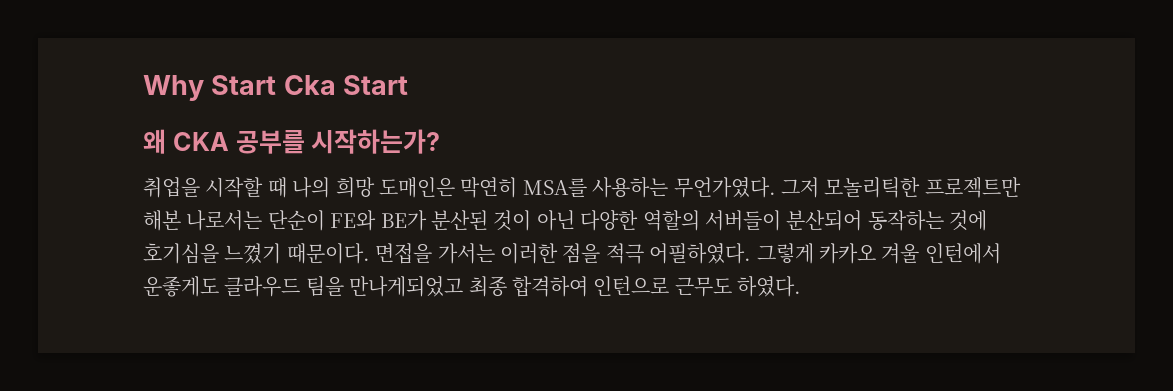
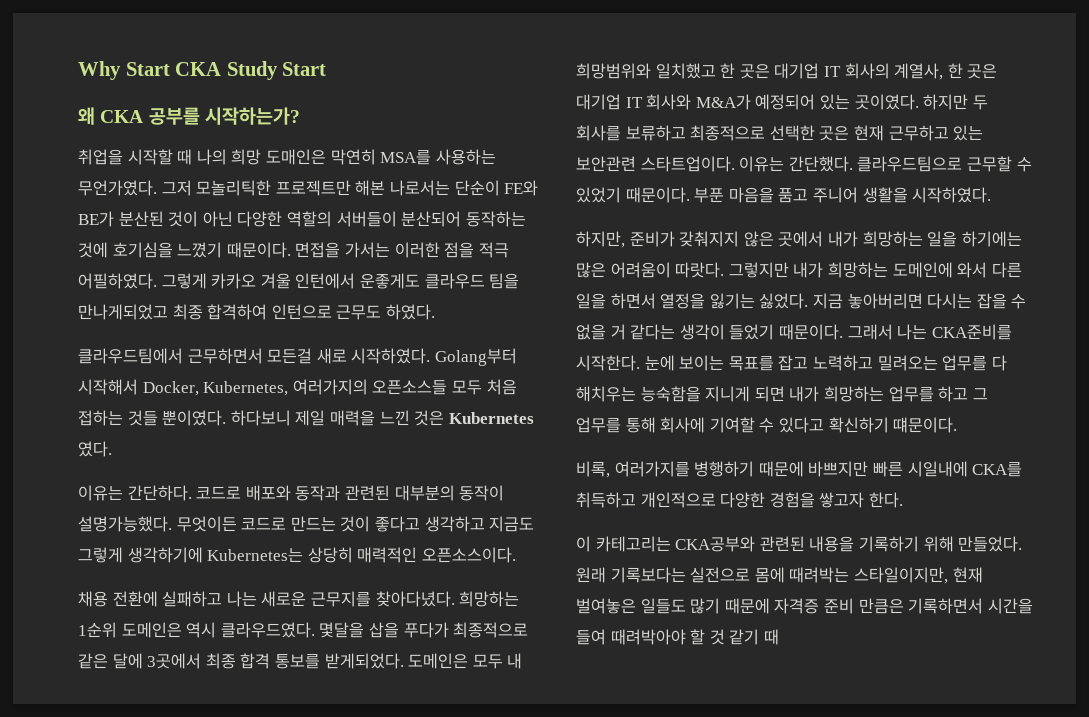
[283,75,336,95] Cka -> [175,61,278,80] CKA Study
(802, 286) none -> [78,348,517,366] [78,379,517,396] [78,410,534,426] [78,441,112,457] [78,485,505,501] [78,516,535,532] [78,547,516,563] [78,591,520,607] [78,622,529,638] [78,653,523,669] [576,63,998,80] [576,94,988,110] [576,125,984,141] [576,156,1032,172] [576,187,992,203] [576,231,1022,248] [576,262,1022,278] [576,293,1027,309] [576,324,1012,340] [576,355,1007,371] [576,386,988,402] [576,417,958,433] [576,461,1023,478] [576,492,903,508] [576,536,1023,552] [576,567,983,584] [576,598,1033,614] [576,629,779,645] // 클라우드팀에서 근무하면서 모든걸 새로 시작하였다. Golang부터 시작해서 Docker, Kubernetes, 여러가지의 오픈소스들 모두 처음 접하는 것들 뿐이였다. 하다보니 제일 매력을 느낀 것은 Kubernetes 였다. // 이유는 간단하다. 코드로 배포와 동작과 관련된 대부분의 동작이 설명가능했다. 무엇이든 코드로 만드는 것이 좋다고 생각하고 지금도 그렇게 생각하기에 Kubernetes는 상당히 매력적인 오픈소스이다. // 채용 전환에 실패하고 나는 새로운 근무지를 찾아다녔다. 희망하는 1순위 도메인은 역시 클라우드였다. 몇달을 삽을 푸다가 최종적으로 같은 달에 3곳에서 최종 합격 통보를 받게되었다. 도메인은 모두 내 희망범위와 일치했고 한 곳은 대기업 IT 회사의 계열사, 한 곳은 대기업 IT 회사와 M&A가 예정되어 있는 곳이였다. 하지만 두 회사를 보류하고 최종적으로 선택한 곳은 현재 근무하고 있는 보안관련 스타트업이다. 이유는 간단했다. 클라우드팀으로 근무할 수 있었기 때문이다. 부푼 마음을 품고 주니어 생활을 시작하였다. // 하지만, 준비가 갖춰지지 않은 곳에서 내가 희망하는 일을 하기에는 많은 어려움이 따랏다. 그렇지만 내가 희망하는 도메인에 와서 다른 일을 하면서 열정을 잃기는 싫었다. 지금 놓아버리면 다시는 잡을 수 없을 거 같다는 생각이 들었기 때문이다. 그래서 나는 CKA준비를 시작한다. 눈에 보이는 목표를 잡고 노력하고 밀려오는 업무를 다 해치우는 능숙함을 지니게 되면 내가 희망하는 업무를 하고 그 업무를 통해 회사에 기여할 수 있다고 확신하기 떄문이다. // 비록, 여러가지를 병행하기 때문에 바쁘지만 빠른 시일내에 CKA를 취득하고 개인적으로 다양한 경험을 쌓고자 한다. // 이 카테고리는 CKA공부와 관련된 내용을 기록하기 위해 만들었다. 원래 기록보다는 실전으로 몸에 때려박는 스타일이지만, 현재 벌여놓은 일들도 많기 때문에 자격증 준비 만큼은 기록하면서 시간을 들여 때려박아야 할 것 같기 때

